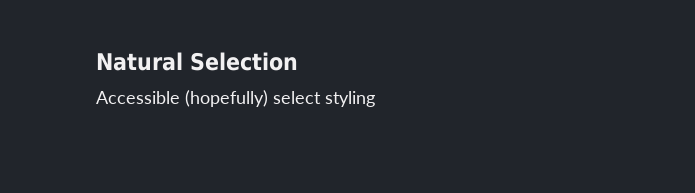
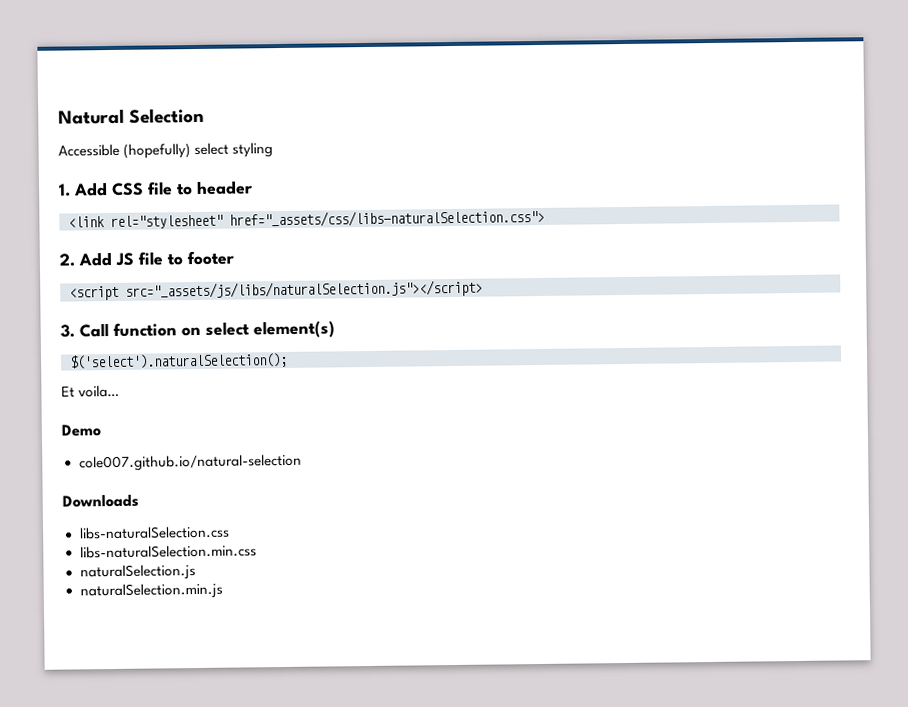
(375, 99) none -> [58,180,253,197] [68,208,545,230] [59,250,234,267] [69,279,483,301] [60,320,335,339] [69,352,288,370] [61,384,120,398] [61,424,101,437] [78,453,302,472] [62,494,139,508] [79,525,230,540] [79,544,257,559] [79,564,196,581] [79,582,223,600] // 1. Add CSS file to header // <link rel="stylesheet" href="_assets/css/libs-naturalSelection.css"> // 2. Add JS file to footer // <script src="_assets/js/libs/naturalSelection.js"></script> // 3. Call function on select element(s) // $('select').naturalSelection(); // Et voila… // Demo // cole007.github.io/natural-selection // Downloads // libs-naturalSelection.css // libs-naturalSelection.min.css // naturalSelection.js // naturalSelection.min.js

